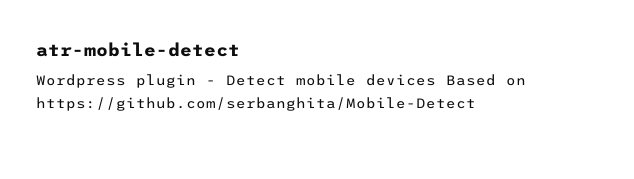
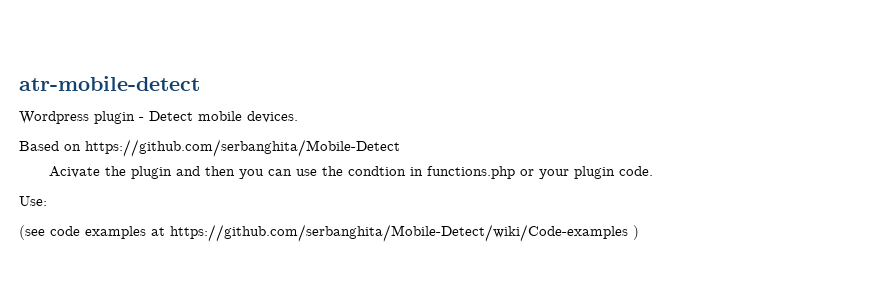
[366,74,436,86] devices -> [247,111,298,123] devices. //
(476, 104) none -> [48,166,653,179] [19,196,47,206] [19,224,639,242] // Acivate the plugin and then you can use the condtion in functions.php or your plugin code. // Use: // (see code examples at https://github.com/serbanghita/Mobile-Detect/wiki/Code-examples )

